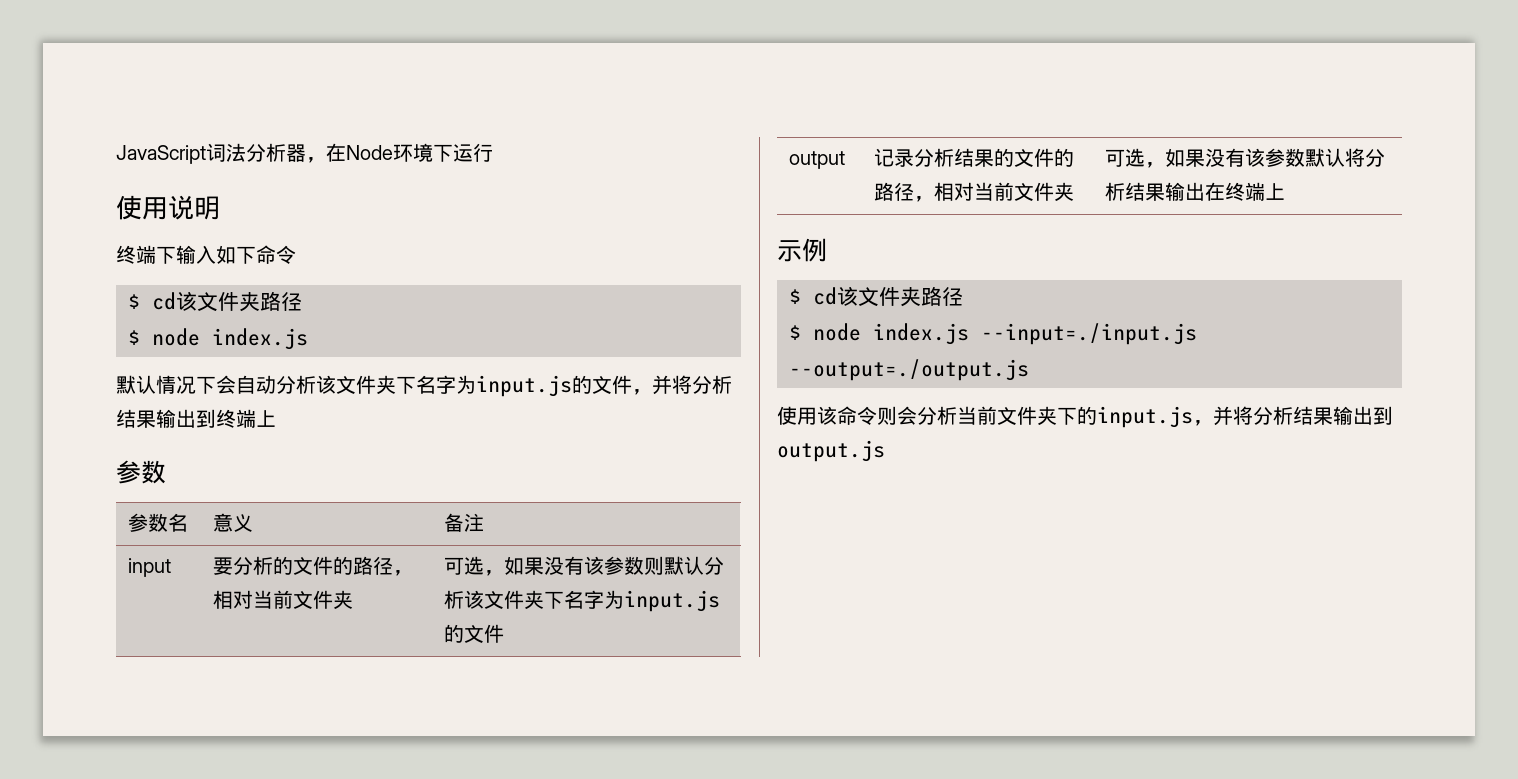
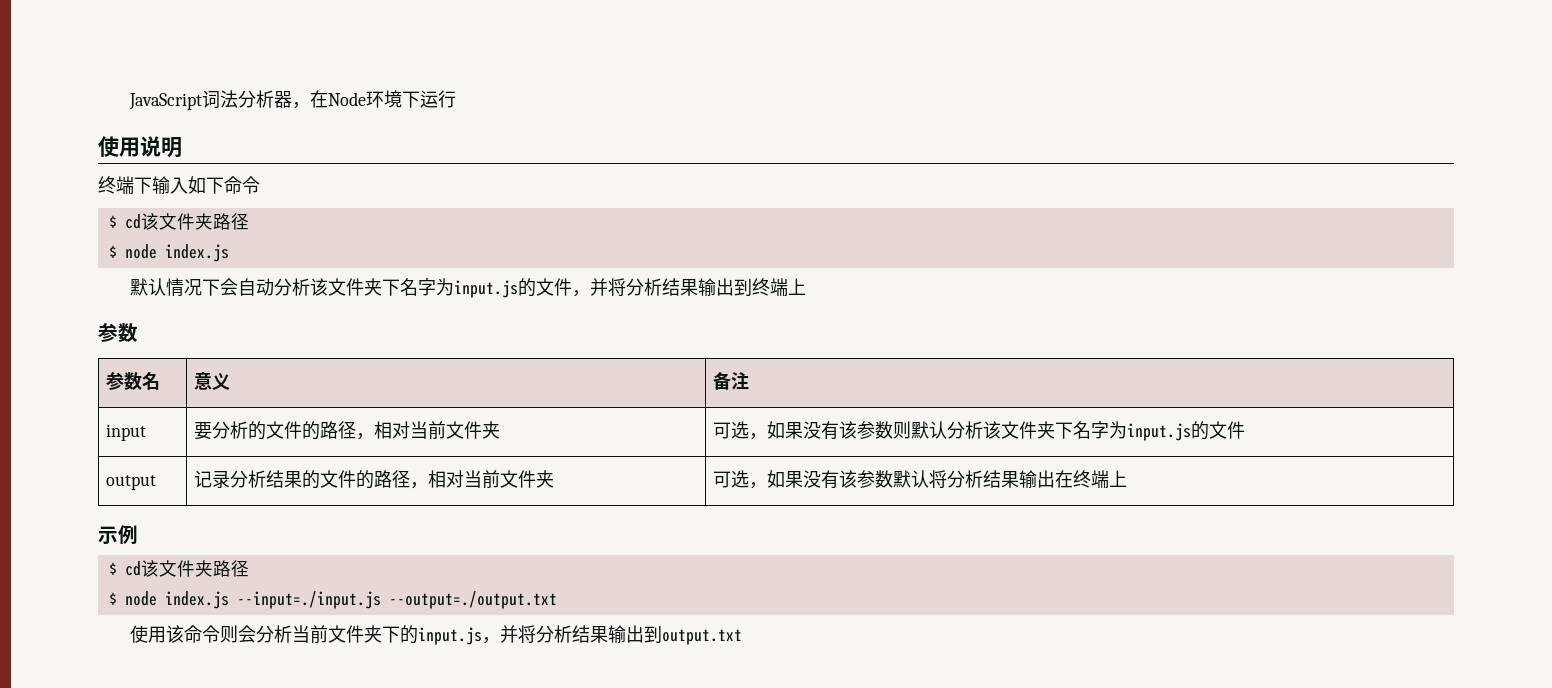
[789,359,1029,381] --output=./output.js -> [388,591,557,609] --output=./output.txt
[777,440,885,462] output.js -> [661,629,742,645] output.txt

